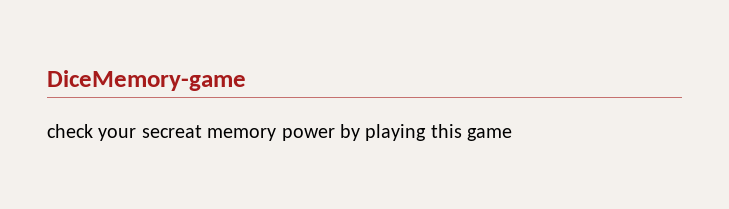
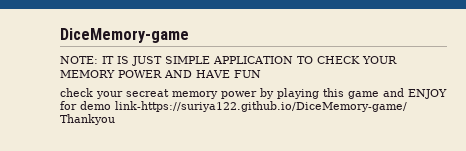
(246, 80) none -> [60,56,397,66] [60,70,261,78] // NOTE: IT IS JUST SIMPLE APPLICATION TO CHECK YOUR MEMORY POWER AND HAVE FUN
(513, 134) none -> [383,88,447,99] [60,101,407,112] [60,114,115,125] and ENJOY for demo link-https://suriya122.github.io/DiceMemory-game/ Thankyou

